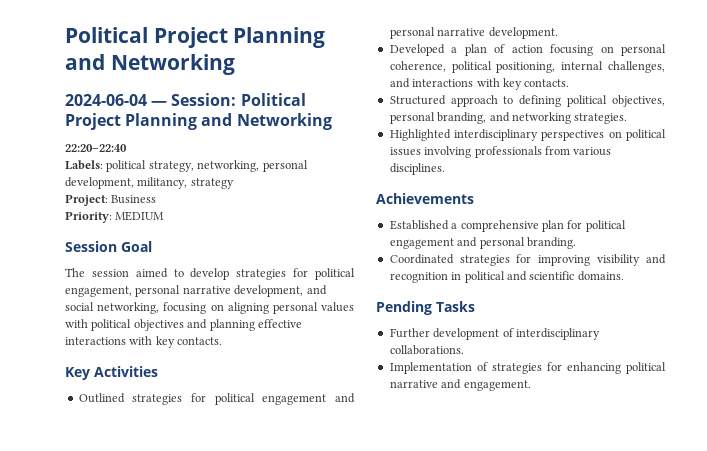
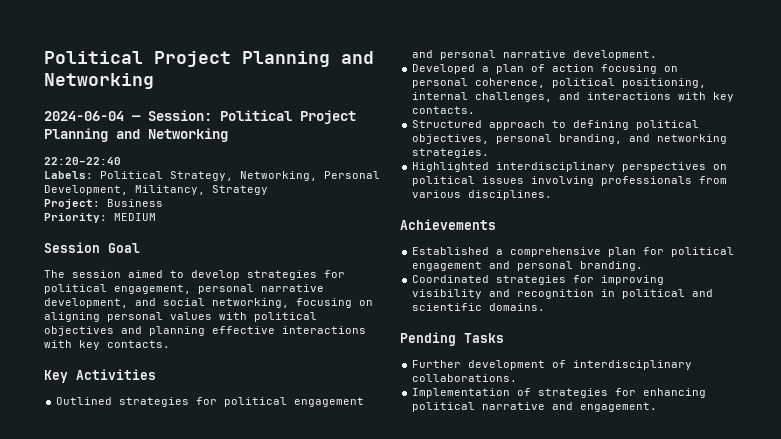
[106,160,308,172] [65,177,234,189] political strategy, networking, personal development, militancy, strategy -> [100,171,380,181] [44,185,268,195] Political Strategy, Networking, Personal Development, Militancy, Strategy

